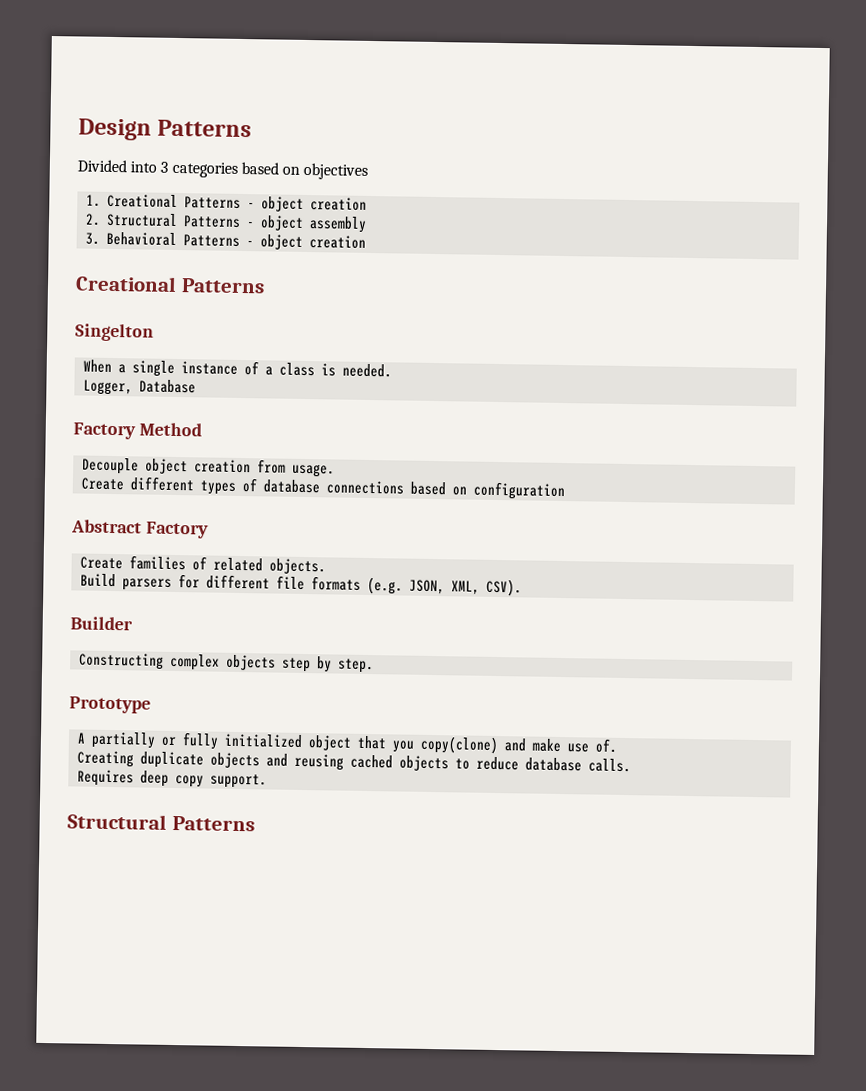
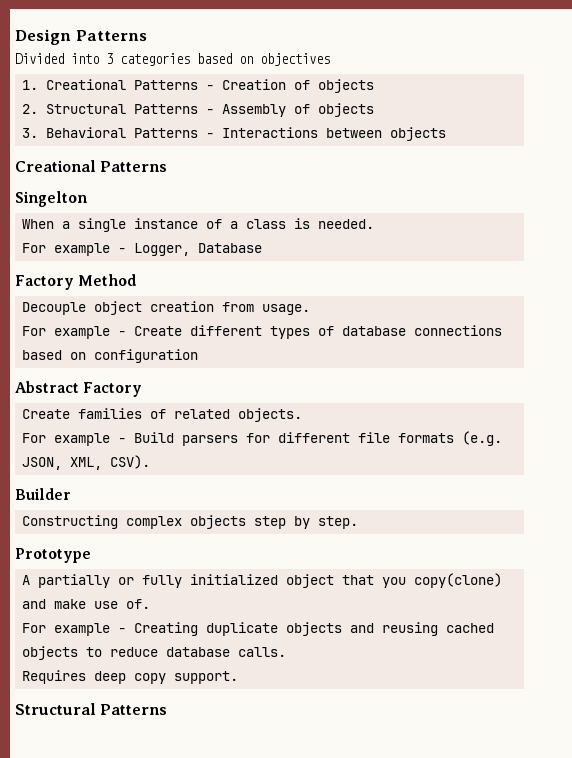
[261,196,368,212] object creation -> [221,79,374,93] Creation of objects
[260,215,368,233] object assembly -> [221,103,374,117] Assembly of objects
[260,234,367,250] object creation -> [221,127,446,141] Interactions between objects
(393, 370) none -> [21,243,126,256] For example -
(336, 470) none -> [21,326,126,339] For example -
(327, 566) none -> [21,433,126,446] For example -
(619, 745) none -> [21,623,126,636] For example -

